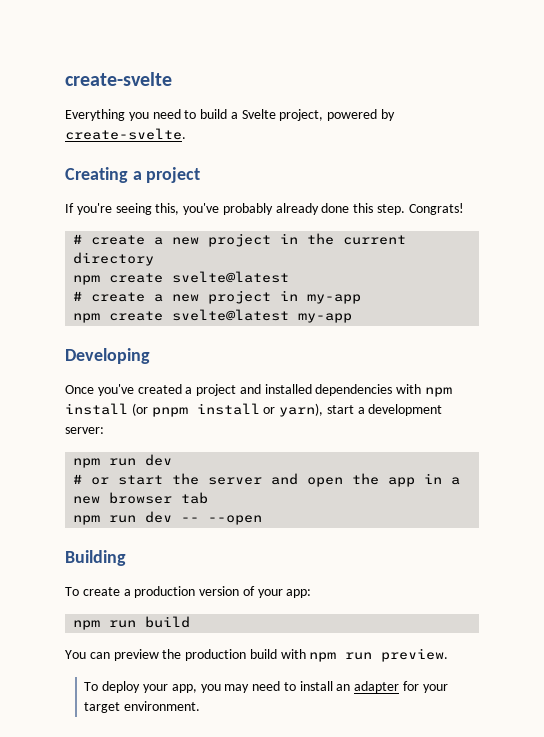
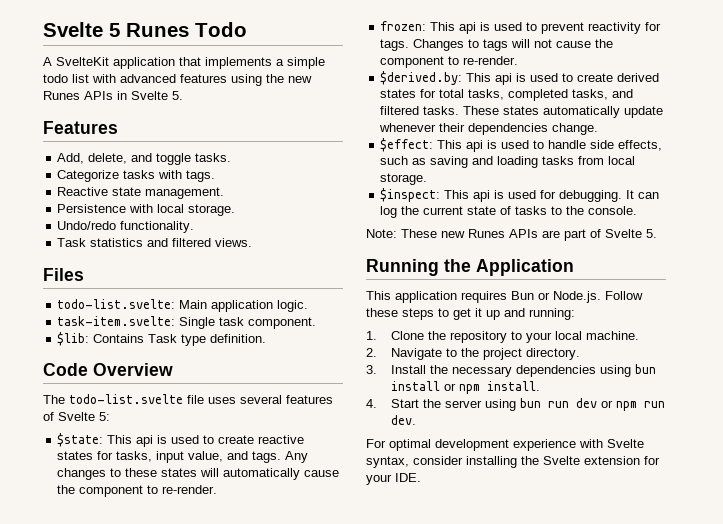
[65,72,172,86] [65,109,396,121] [65,128,186,140] [65,167,201,183] [65,203,464,215] [73,233,407,247] [73,252,155,266] [73,271,290,285] [73,290,362,304] [73,309,353,323] [65,348,150,364] [65,384,453,397] [65,403,443,417] [65,427,104,434] [73,454,173,468] [73,473,461,487] [73,492,209,504] [73,511,263,525] [65,550,126,566] [65,586,312,598] [73,616,191,630] [65,648,449,662] [84,681,448,693] [84,701,201,713] create-svelte // Everything you need to build a Svelte project, powered by create-svelte. // Creating a project // If you're seeing this, you've probably already done this step. Congrats! // # create a new project in the current directory // npm create svelte@latest // # create a new project in my-app // npm create svelte@latest my-app // Developing // Once you've created a project and installed dependencies with npm install (or pnpm install or yarn), start a development server: // npm run dev // # or start the server and open the app in a new browser tab // npm run dev -- --open // Building // To create a production version of your app: // npm run build // You can preview the production build with npm run preview. // To deploy your app, you may need to install an adapter for your target environment. -> [43,22,247,37] [43,57,325,69] [43,74,312,86] [43,91,183,100] [43,121,118,134] [57,153,232,165] [57,170,216,182] [57,187,225,199] [57,204,236,216] [57,221,195,233] [57,238,253,247] [43,268,84,281] [57,299,309,312] [57,316,317,329] [57,332,267,346] [43,363,173,376] [43,394,333,404] [43,412,110,421] [57,433,305,447] [57,451,309,463] [57,468,340,480] [57,485,218,497] [380,21,662,34] [380,39,614,51] [380,56,519,68] [380,71,660,85] [380,89,634,101] [380,106,664,118] [379,123,599,135] [380,138,663,152] [380,156,636,168] [380,173,428,185] [380,188,660,202] [380,206,638,218] [366,229,657,241] [366,259,574,276] [366,291,643,303] [366,308,575,320] [366,331,640,343] [366,348,581,360] [366,364,657,377] [391,381,541,394] [366,398,666,411] [391,415,417,425] [366,439,644,451] [366,456,660,468] [366,473,421,485] Svelte 5 Runes Todo // A SvelteKit application that implements a simple todo list with advanced features using the new Runes APIs in Svelte 5. // Features // Add, delete, and toggle tasks. // Categorize tasks with tags. // Reactive state management. // Persistence with local storage. // Undo/redo functionality. // Task statistics and filtered views. // Files // todo-list.svelte: Main application logic. // task-item.svelte: Single task component. // $lib: Contains Task type definition. // Code Overview // The todo-list.svelte file uses several features of Svelte 5: // $state: This api is used to create reactive states for tasks, input value, and tags. Any changes to these states will automatically cause the component to re-render. // frozen: This api is used to prevent reactivity for tags. Changes to tags will not cause the component to re-render. // $derived.by: This api is used to create derived states for total tasks, completed tasks, and filtered tasks. These states automatically update whenever their dependencies change. // $effect: This api is used to handle side effects, such as saving and loading tasks from local storage. // $inspect: This api is used for debugging. It can log the current state of tasks to the console. // Note: These new Runes APIs are part of Svelte 5. // Running the Application // This application requires Bun or Node.js. Follow these steps to get it up and running: // 1. Clone the repository to your local machine. // 2. Navigate to the project directory. // 3. Install the necessary dependencies using bun install or npm install. // 4. Start the server using bun run dev or npm run dev. // For optimal development experience with Svelte syntax, consider installing the Svelte extension for your IDE.

